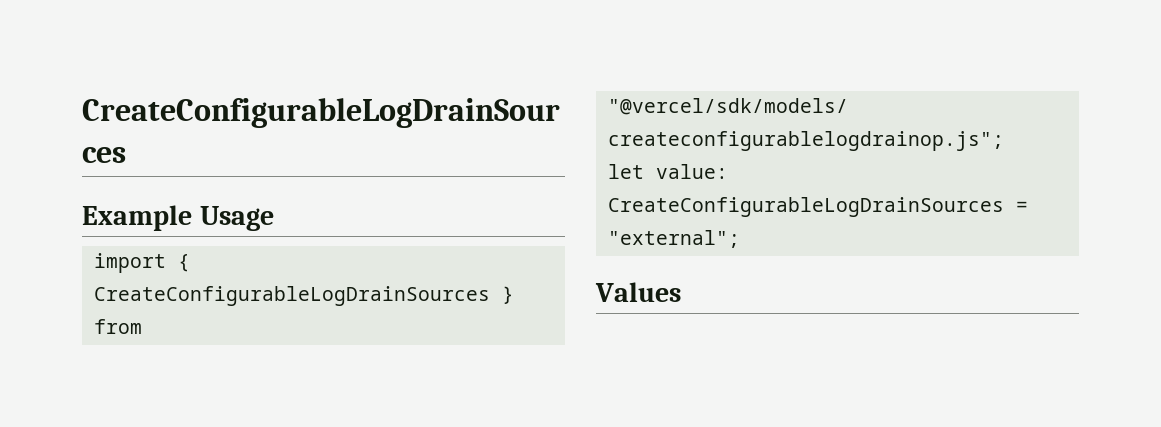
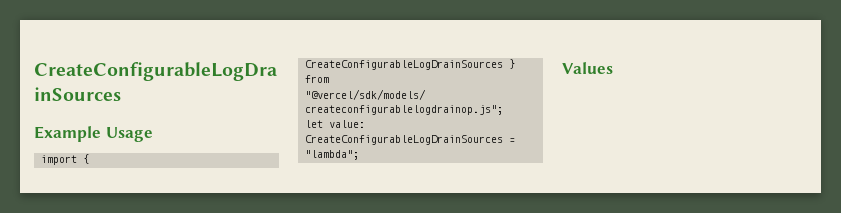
[607,230,740,248] "external"; -> [304,150,359,160] "lambda";

